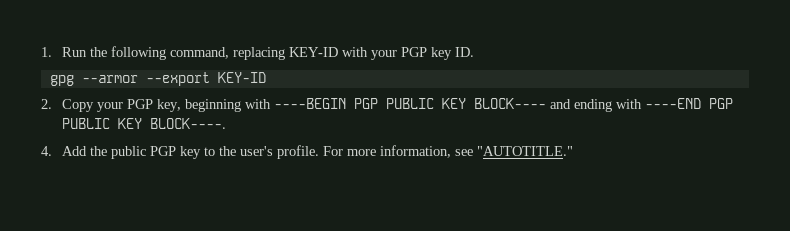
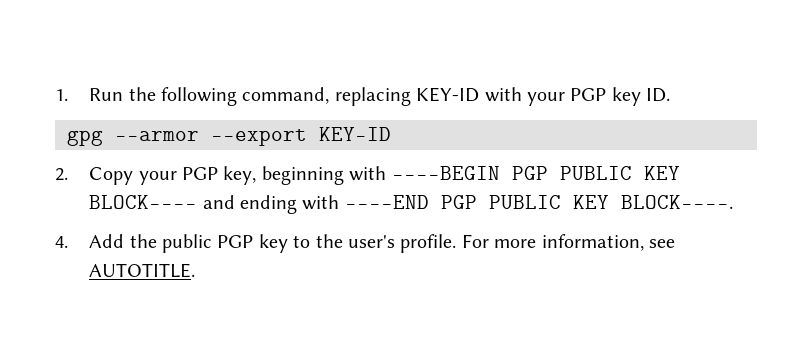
[476,146,573,156] "AUTOTITLE." -> [89,263,196,278] AUTOTITLE.

